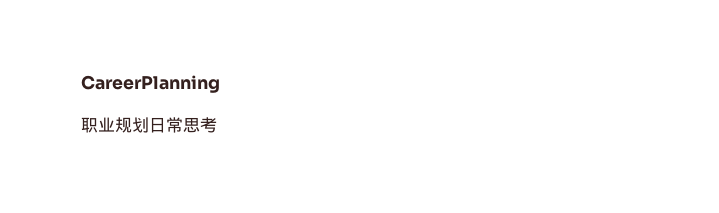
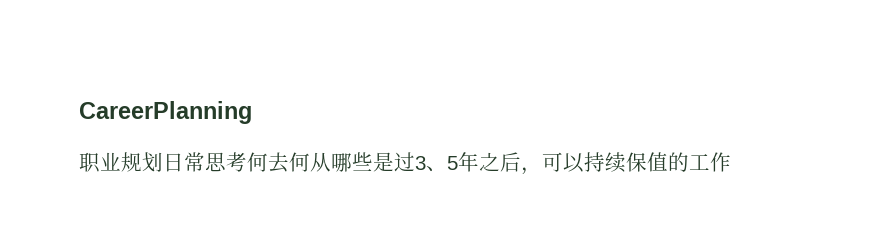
(217, 125) none -> [247,152,731,175] 何去何从哪些是过3、5年之后，可以持续保值的工作

